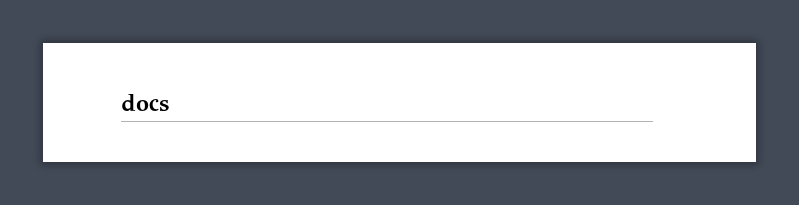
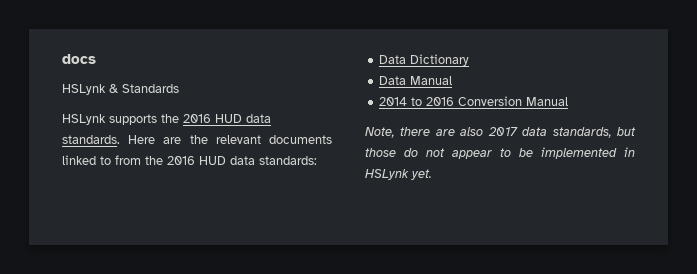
(169, 103) none -> [62,84,179,95] [62,114,271,125] [62,135,332,144] [62,155,317,165] [379,54,470,66] [379,76,453,85] [379,96,569,106] [365,127,636,138] [365,147,635,159] [365,169,432,180] // HSLynk & Standards // HSLynk supports the 2016 HUD data standards. Here are the relevant documents linked to from the 2016 HUD data standards: // Data Dictionary // Data Manual // 2014 to 2016 Conversion Manual // Note, there are also 2017 data standards, but those do not appear to be implemented in HSLynk yet.

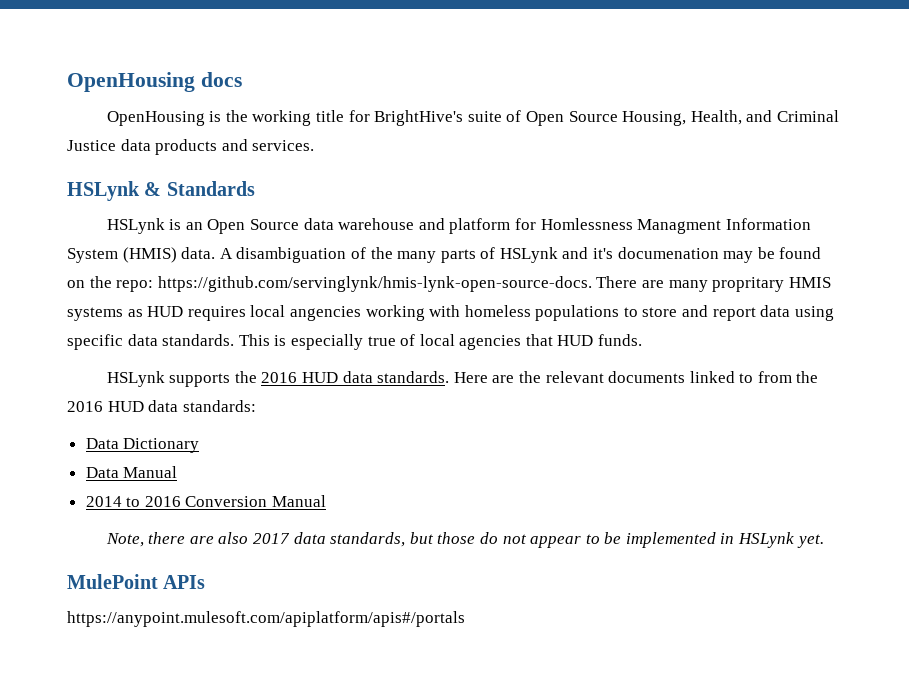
(62, 59) none -> [67,72,195,92] OpenHousing
[62,84,179,95] HSLynk & Standards -> [106,110,839,126] [67,139,315,155] [67,181,255,201] [106,218,811,234] [67,247,822,263] [67,276,831,292] [67,305,834,321] [67,334,643,350] OpenHousing is the working title for BrightHive's suite of Open Source Housing, Health, and Criminal Justice data products and services. // HSLynk & Standards // HSLynk is an Open Source data warehouse and platform for Homlessness Managment Information System (HMIS) data. A disambiguation of the many parts of HSLynk and it's documenation may be found on the repo: https://github.com/servinglynk/hmis-lynk-open-source-docs. There are many propritary HMIS systems as HUD requires local angencies working with homeless populations to store and report data using specific data standards. This is especially true of local agencies that HUD funds.
(432, 174) none -> [67,574,206,589] [67,611,465,627] // MulePoint APIs // https://anypoint.mulesoft.com/apiplatform/apis#/portals

